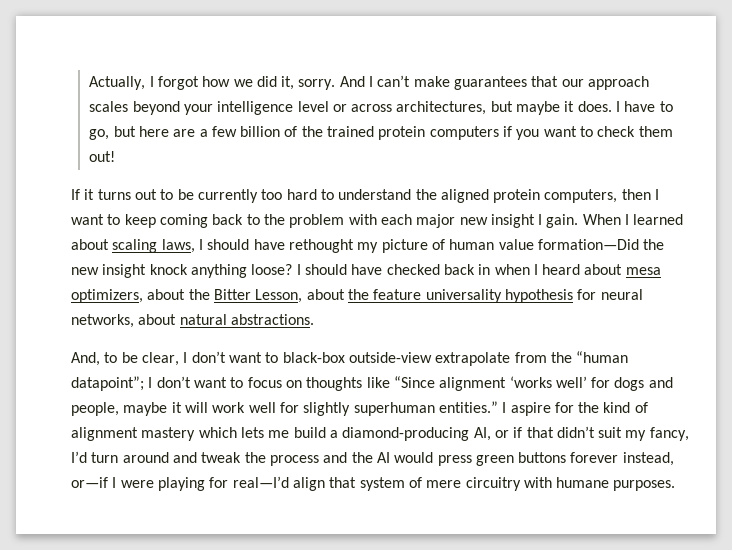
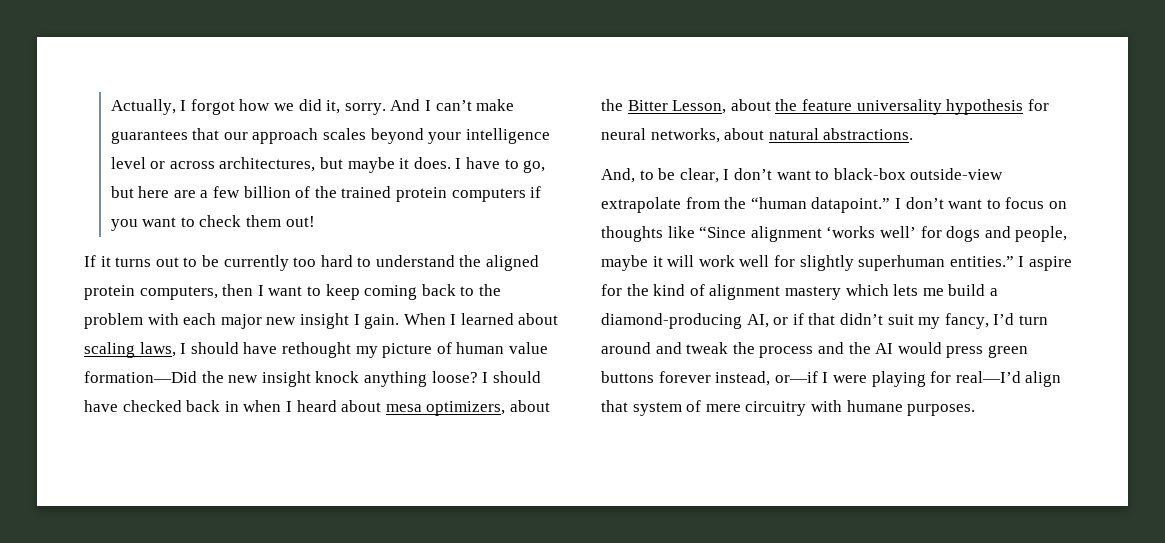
[71,376,144,391] datapoint”; -> [811,197,891,213] datapoint.”

